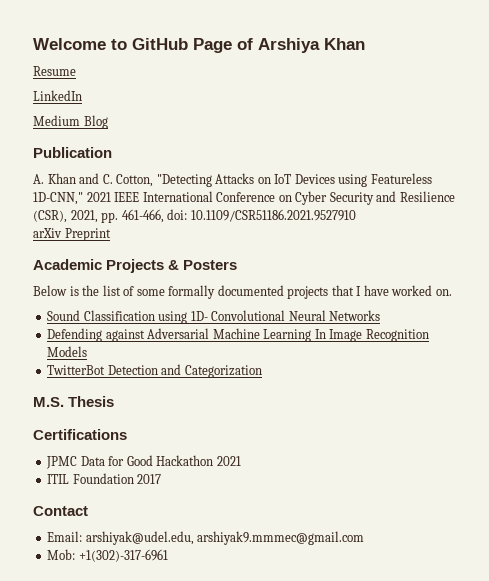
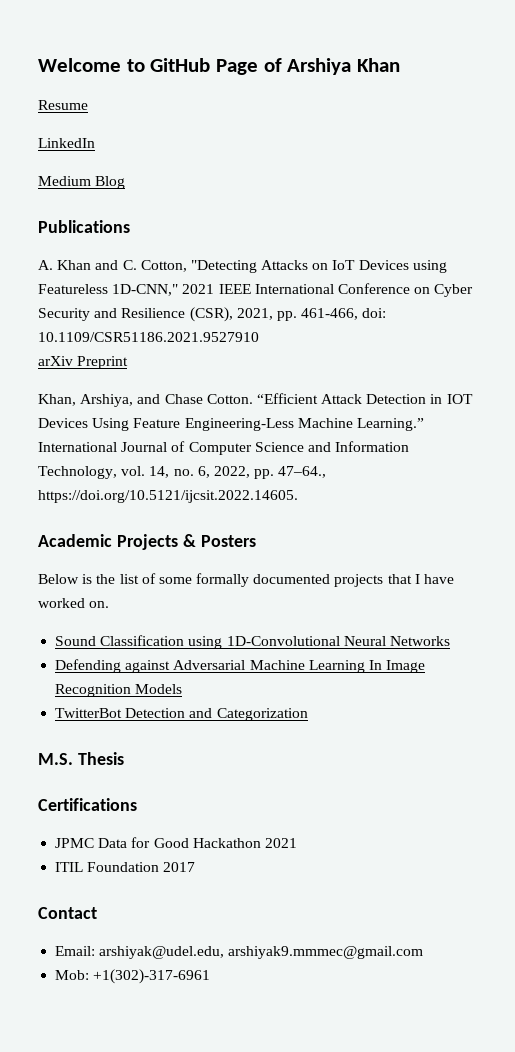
[33,147,112,158] Publication -> [38,220,130,233] Publications
(111, 234) none -> [38,393,473,407] [38,418,424,431] [38,441,410,455] [38,466,327,479] [38,490,298,503] // Khan, Arshiya, and Chase Cotton. “Efficient Attack Detection in IOT Devices Using Feature Engineering-Less Machine Learning.” International Journal of Computer Science and Information Technology, vol. 14, no. 6, 2022, pp. 47–64., https://doi.org/10.5121/ijcsit.2022.14605.
[190,310,286,321] 1D- Convolutional -> [226,636,340,646] 1D-Convolutional

